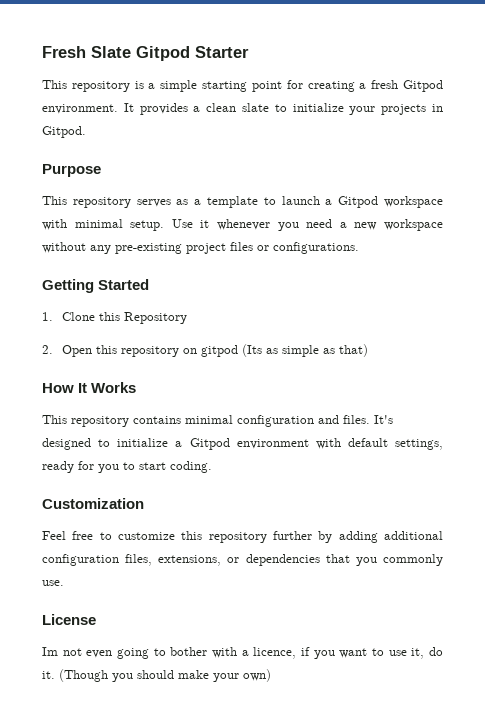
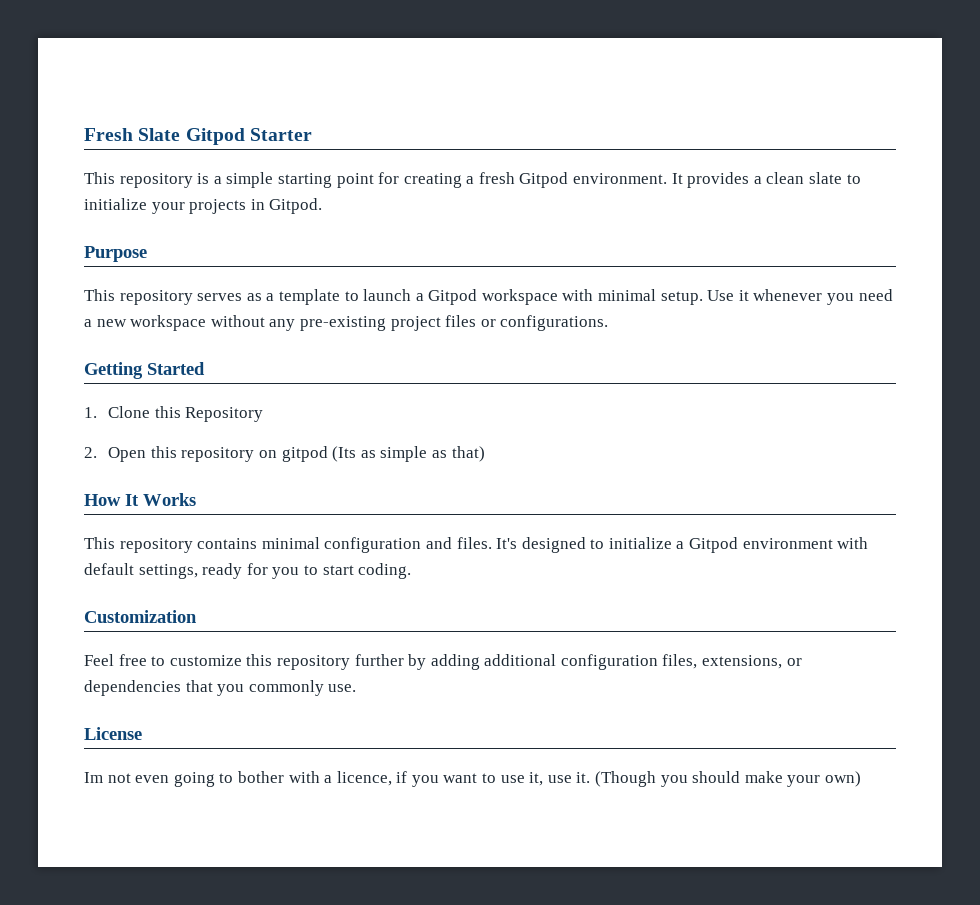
[429,647,444,656] do -> [547,775,572,783] use

